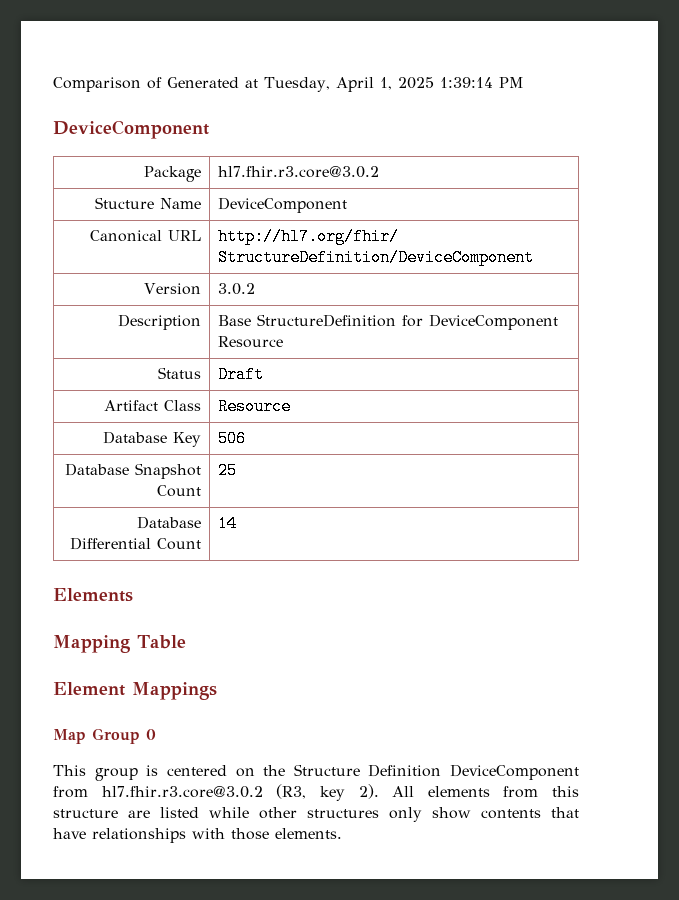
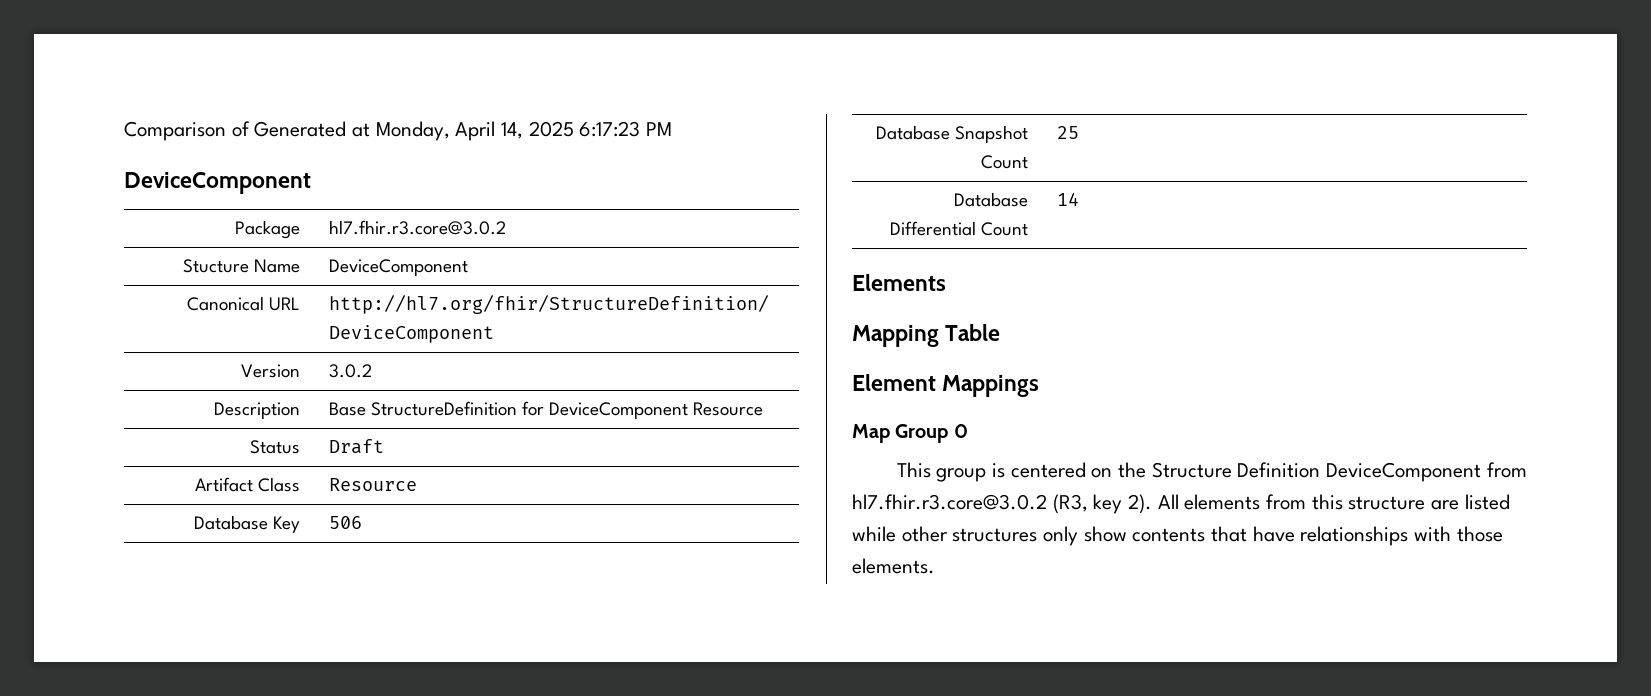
[264,77,493,92] Tuesday, April 1, 2025 1:39:14 -> [375,121,641,141] Monday, April 14, 2025 6:17:23

